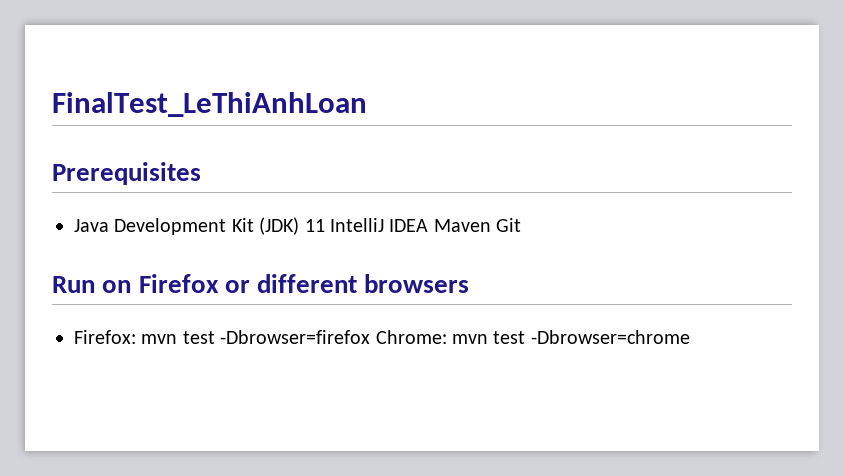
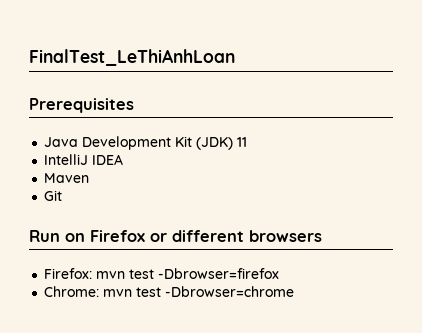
(325, 225) none -> (248, 142) //
(429, 225) none -> (124, 159) //
(491, 225) none -> (90, 178) //
(371, 337) none -> (280, 273) //

